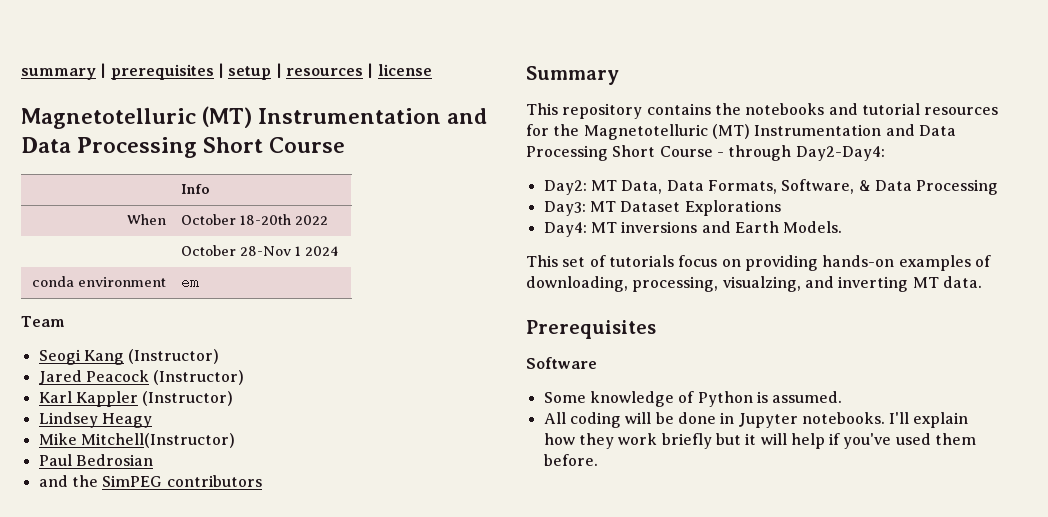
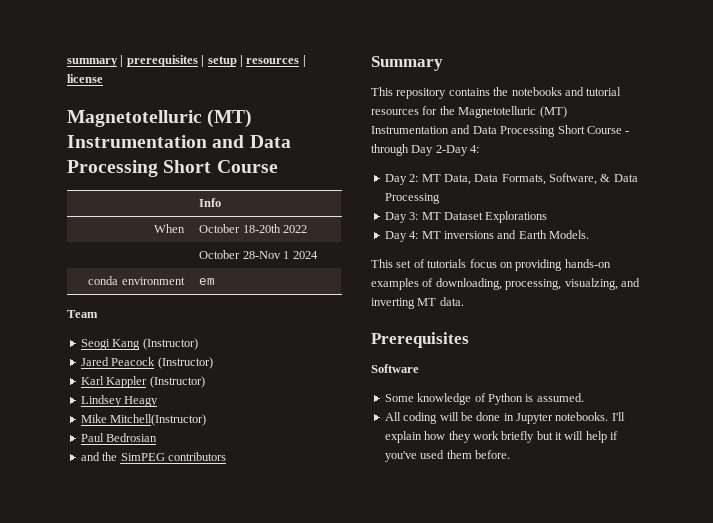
[795,146,885,161] [543,180,587,195] Day2-Day4: // Day2: -> [411,145,480,156] [384,174,419,185] Day 2-Day 4: // Day 2:
[543,201,586,216] Day3: -> [384,212,419,223] Day 3:
[543,222,587,237] Day4: -> [384,231,419,242] Day 4:

